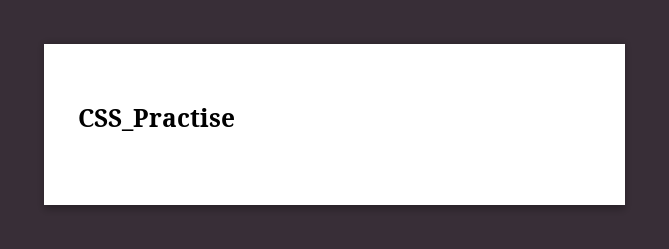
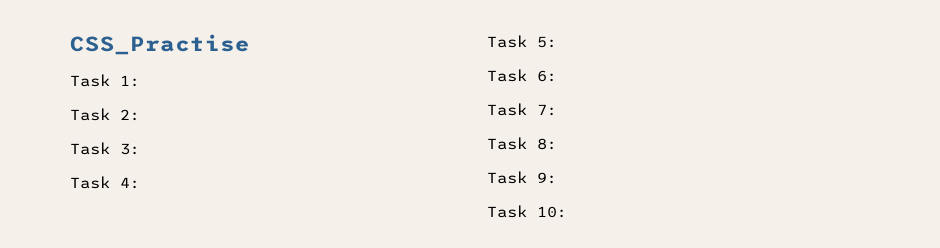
(235, 119) none -> [70,74,140,87] [70,108,140,121] [70,142,140,155] [70,176,140,189] [487,35,557,48] [487,69,557,82] [487,103,557,116] [487,137,557,150] [487,171,557,184] [487,205,567,218] // Task 1: // Task 2: // Task 3: // Task 4: // Task 5: // Task 6: // Task 7: // Task 8: // Task 9: // Task 10:

